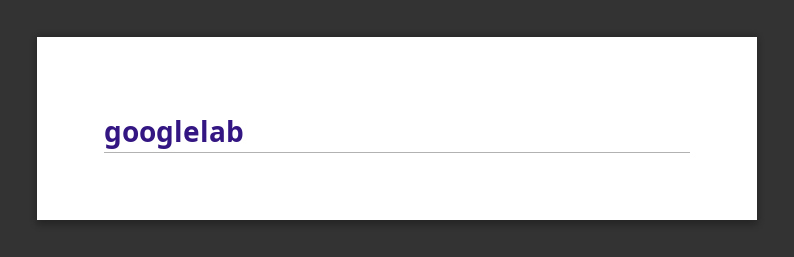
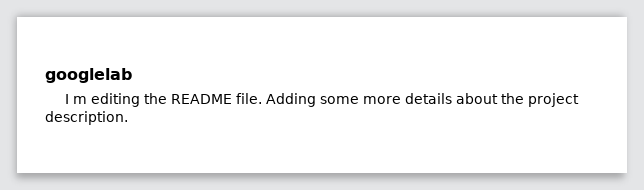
(244, 134) none -> [64,93,579,107] [45,111,128,125] // I m editing the README file. Adding some more details about the project description.

